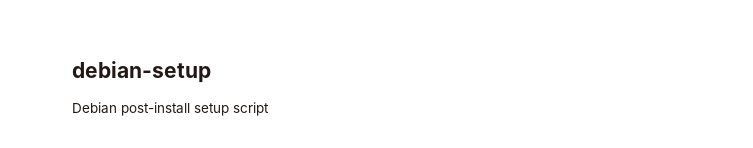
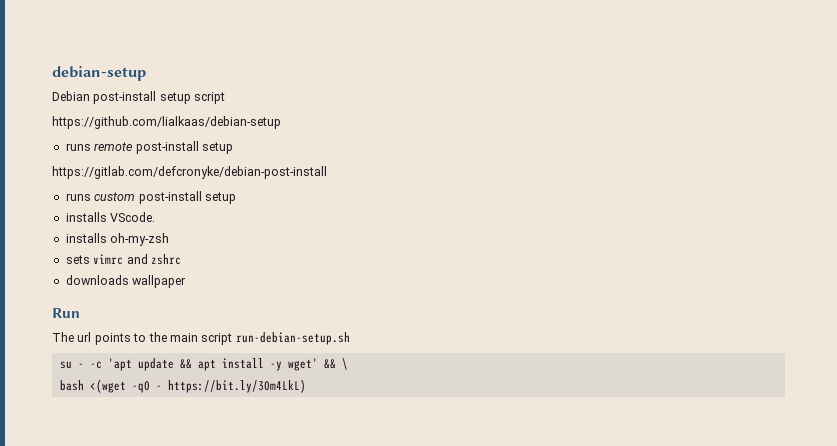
(269, 109) none -> [52,116,281,129] [65,141,233,154] [52,166,327,179] [65,191,236,204] [65,212,156,222] [65,233,170,246] [65,254,181,265] [65,275,187,288] [52,308,80,318] [52,332,350,345] [59,358,348,371] [59,379,306,393] // https://github.com/lialkaas/debian-setup // runs remote post-install setup // https://gitlab.com/defcronyke/debian-post-install // runs custom post-install setup // installs VScode. // installs oh-my-zsh // sets vimrc and zshrc // downloads wallpaper // Run // The url points to the main script run-debian-setup.sh // su - -c 'apt update && apt install -y wget' && \ // bash <(wget -qO - https://bit.ly/3Om4LkL)

